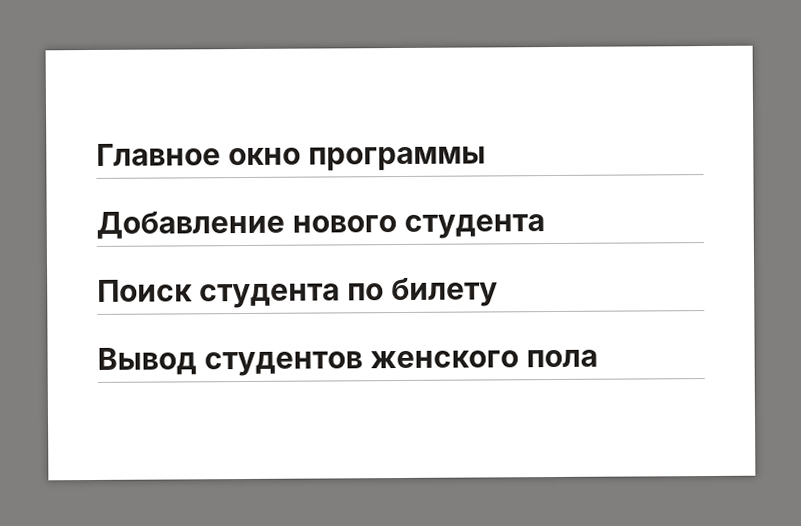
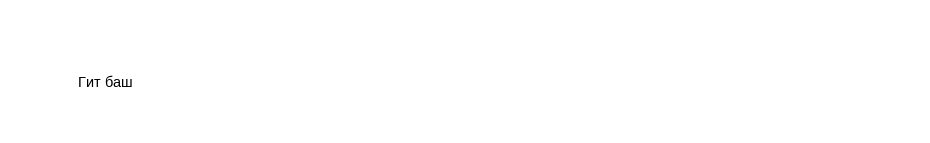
[96,143,487,171] [96,210,546,239] [97,277,499,309] [97,347,599,377] Главное окно программы // Добавление нового студента // Поиск студента по билету // Вывод студентов женского пола -> [78,75,133,87] Гит баш

